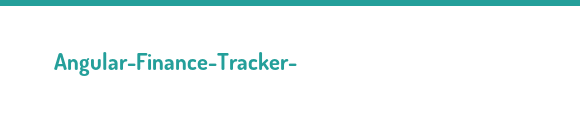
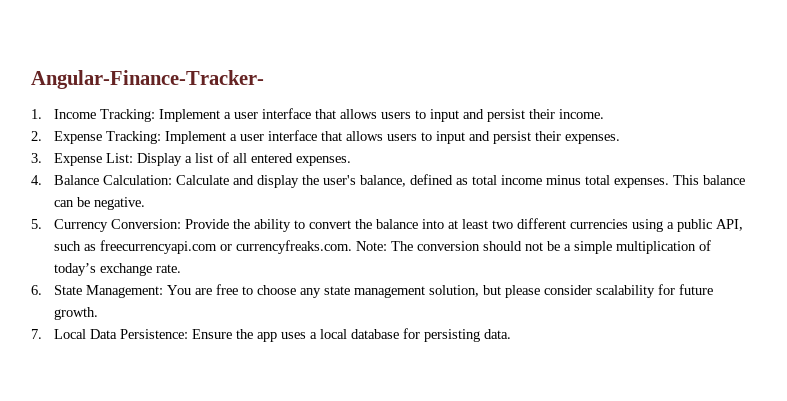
(297, 64) none -> [31,108,605,122] [31,130,621,144] [31,152,352,166] [31,174,746,188] [54,197,146,210] [31,218,744,232] [54,240,712,254] [54,263,182,276] [31,284,714,298] [54,307,99,320] [31,328,512,342] // 1. Income Tracking: Implement a user interface that allows users to input and persist their income. // 2. Expense Tracking: Implement a user interface that allows users to input and persist their expenses. // 3. Expense List: Display a list of all entered expenses. // 4. Balance Calculation: Calculate and display the user's balance, defined as total income minus total expenses. This balance can be negative. // 5. Currency Conversion: Provide the ability to convert the balance into at least two different currencies using a public API, such as freecurrencyapi.com or currencyfreaks.com. Note: The conversion should not be a simple multiplication of today’s exchange rate. // 6. State Management: You are free to choose any state management solution, but please consider scalability for future growth. // 7. Local Data Persistence: Ensure the app uses a local database for persisting data.

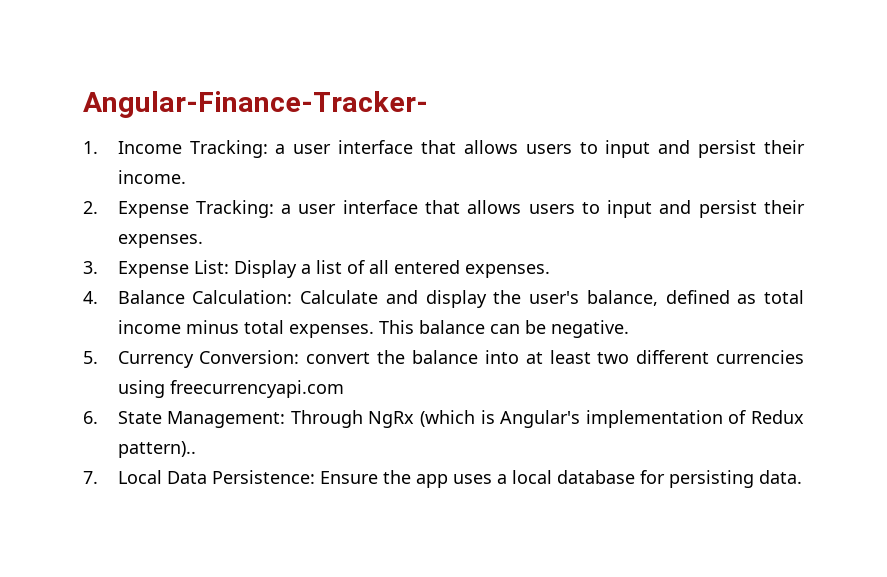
[159,109,221,122] Implement -> (268, 149) none
[165,131,227,144] Implement -> (274, 209) none
[185,219,306,232] Provide the ability to -> (300, 357) none
[667,219,744,232] [54,240,712,254] [54,263,182,276] [31,284,714,298] [54,307,99,320] a public API, such as freecurrencyapi.com or currencyfreaks.com. Note: The conversion should not be a simple multiplication of today’s exchange rate. // 6. State Management: You are free to choose any state management solution, but please consider scalability for future growth. -> [169,380,344,398] [83,410,804,428] [117,441,196,458] freecurrencyapi.com // 6. State Management: Through NgRx (which is Angular's implementation of Redux pattern)..

